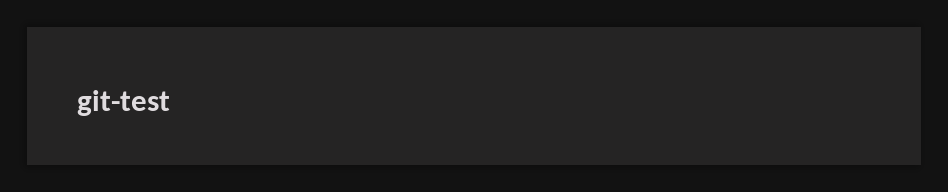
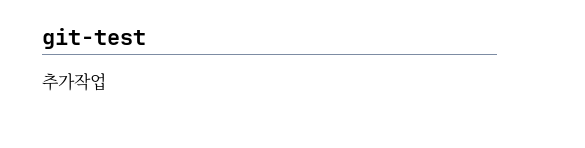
(170, 103) none -> [42,73,106,91] // 추가작업

